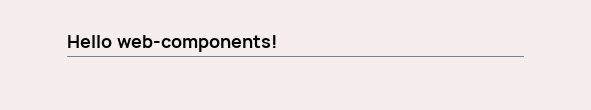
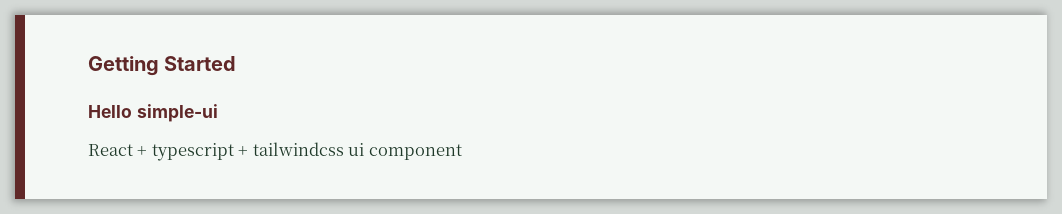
[67,35,277,52] Hello web-components! -> [88,56,237,76] [88,104,218,122] [88,142,462,161] Getting Started // Hello simple-ui // React + typescript + tailwindcss ui component

